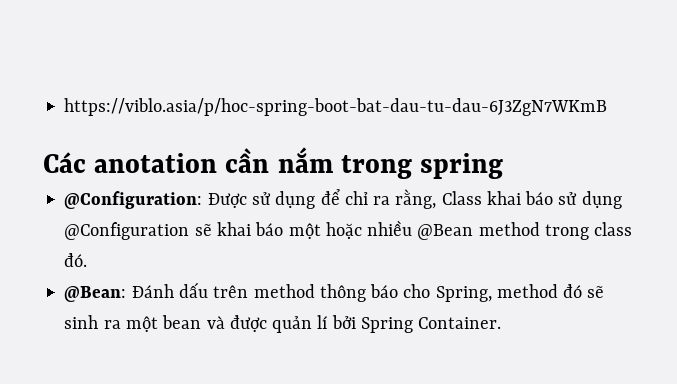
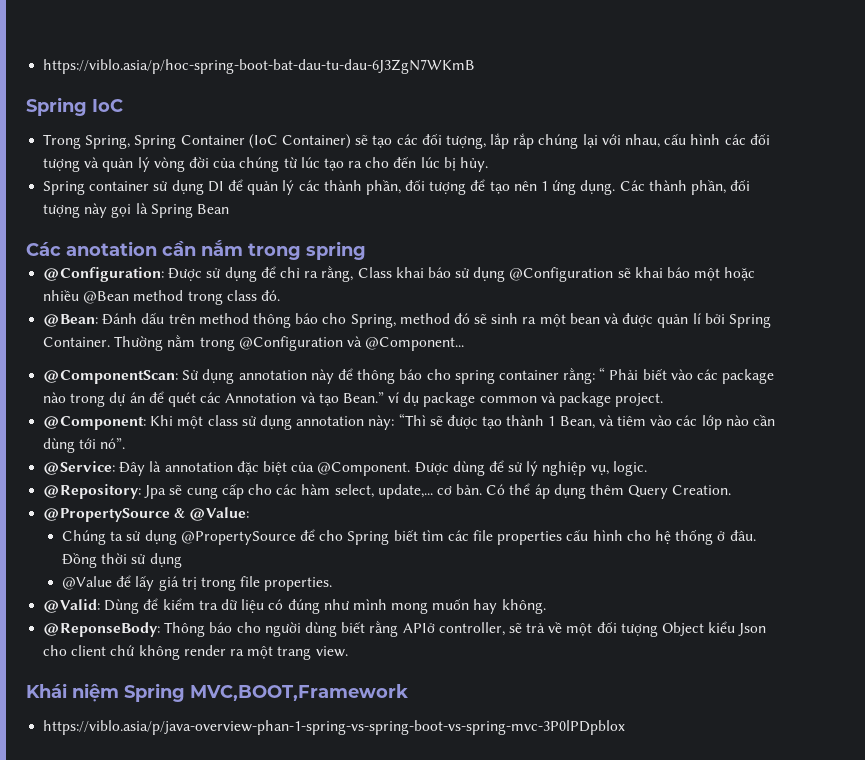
(608, 107) none -> [26,97,123,116] [43,133,770,149] [43,156,489,172] [43,179,751,195] [43,203,229,218] // Spring IoC // Trong Spring, Spring Container (IoC Container) sẽ tạo các đối tượng, lắp rắp chúng lại với nhau, cấu hình các đối tượng và quản lý vòng đời của chúng từ lúc tạo ra cho đến lúc bị hủy. // Spring container sử dụng DI để quản lý các thành phần, đối tượng để tạo nên 1 ứng dụng. Các thành phần, đối tượng này gọi là Spring Bean
(502, 323) none -> [114,335,465,351] [43,367,775,384] [43,391,664,407] [43,413,775,430] [43,438,126,453] [43,460,647,476] [43,483,732,499] [43,507,250,522] [62,529,756,545] [62,552,182,568] [62,575,333,591] [43,598,546,614] [43,621,767,637] [43,645,348,660] [26,683,408,702] [43,720,626,735] Thường nằm trong @Configuration và @Component... // @ComponentScan: Sử dụng annotation này để thông báo cho spring container rằng: “ Phải biết vào các package nào trong dự án để quét các Annotation và tạo Bean.” ví dụ package common và package project. // @Component: Khi một class sử dụng annotation này: “Thì sẽ được tạo thành 1 Bean, và tiêm vào các lớp nào cần dùng tới nó”. // @Service: Đây là annotation đặc biệt của @Component. Được dùng để sử lý nghiệp vụ, logic. // @Repository: Jpa sẽ cung cấp cho các hàm select, update,... cơ bản. Có thể áp dụng thêm Query Creation. // @PropertySource & @Value: // Chúng ta sử dụng @PropertySource để cho Spring biết tìm các file properties cấu hình cho hệ thống ở đâu. Đồng thời sử dụng // @Value để lấy giá trị trong file properties. // @Valid: Dùng để kiểm tra dữ liệu có đúng như mình mong muốn hay không. // @ReponseBody: Thông báo cho người dùng biết rằng APIở controller, sẽ trả về một đối tượng Object kiểu Json cho client chứ không render ra một trang view. // Khái niệm Spring MVC,BOOT,Framework // https://viblo.asia/p/java-overview-phan-1-spring-vs-spring-boot-vs-spring-mvc-3P0lPDpblox

